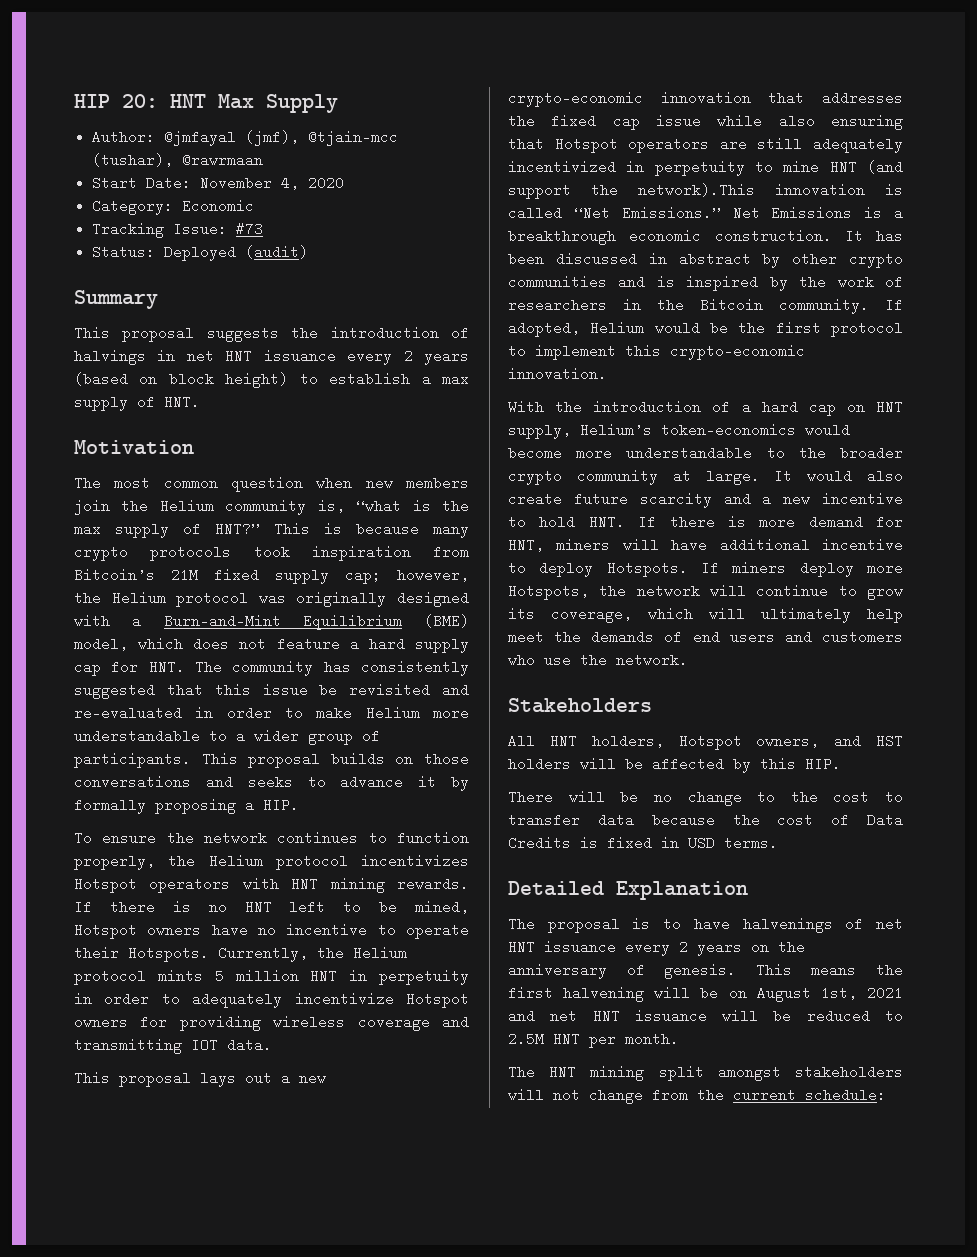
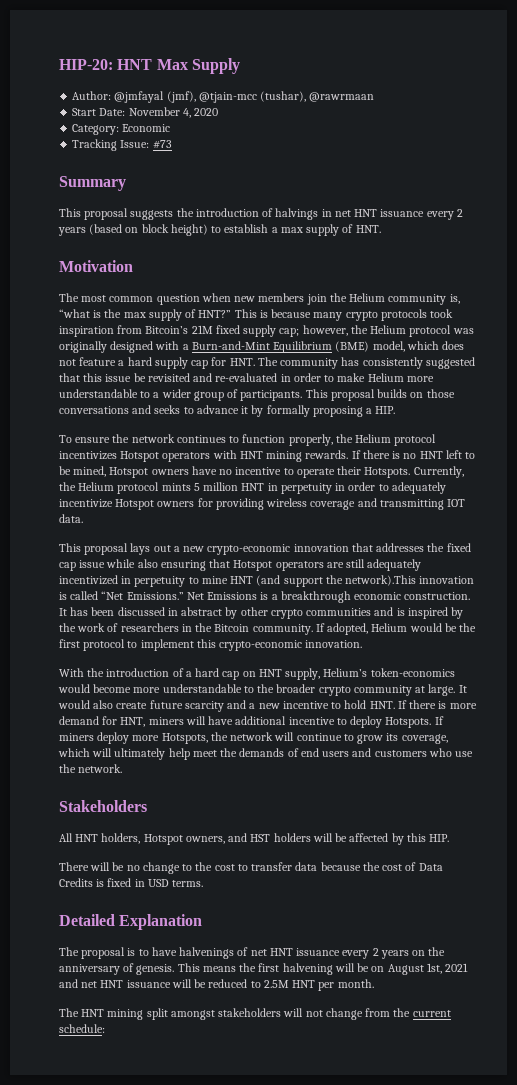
[74,94,158,108] HIP 20: -> [59,59,113,70] HIP-20:
[92,245,309,261] // Status: Deployed (audit) -> (172, 144) none

